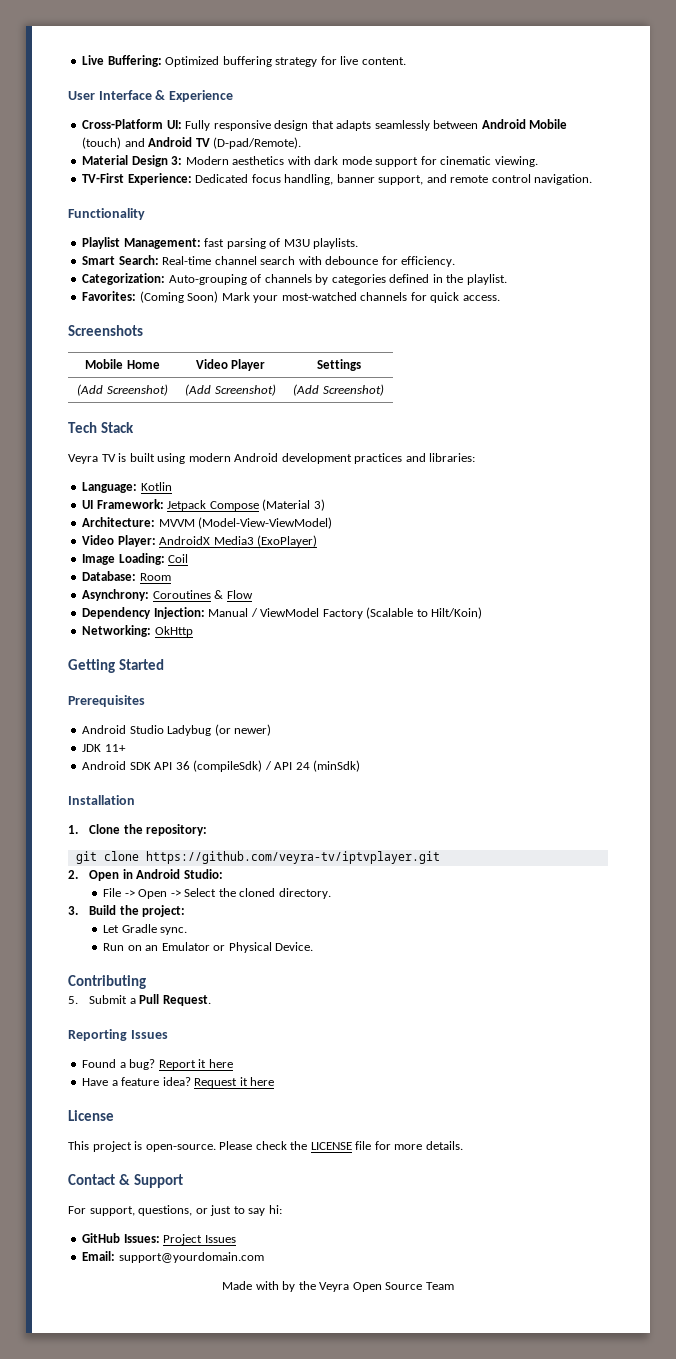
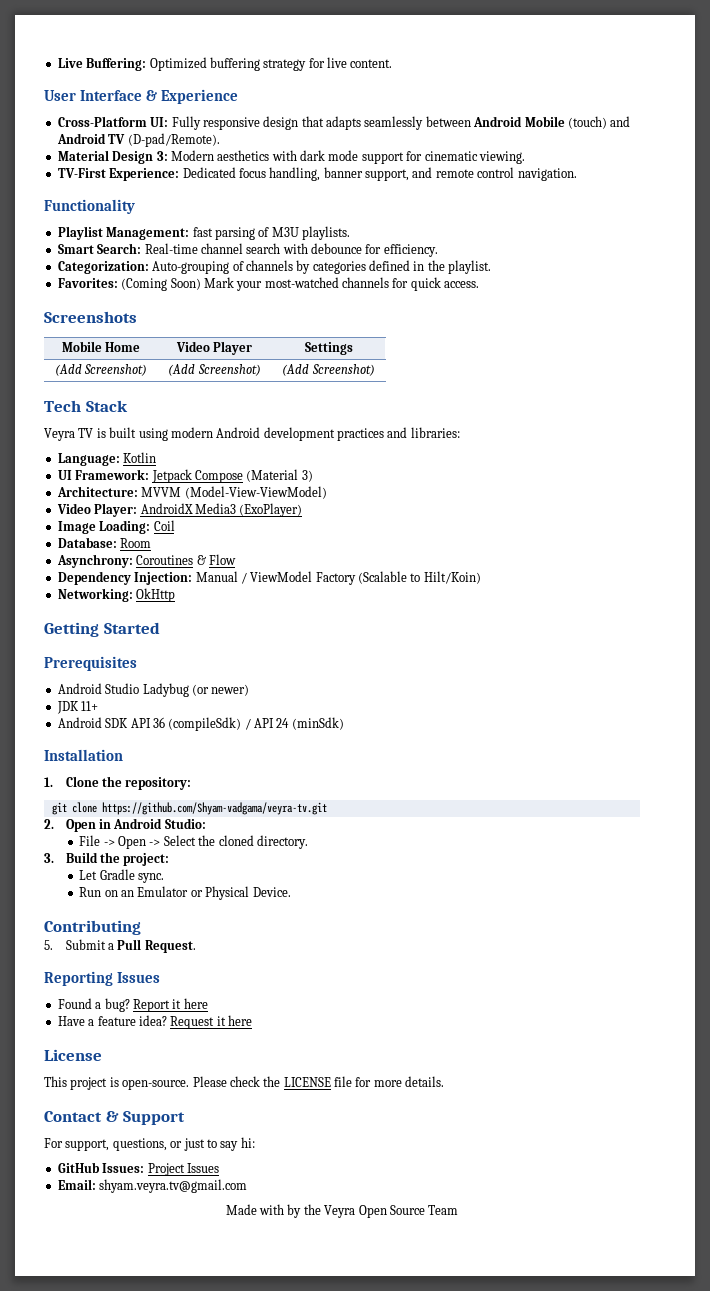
[145,851,440,864] https://github.com/veyra-tv/iptvplayer.git -> [101,802,327,815] https://github.com/Shyam-vadgama/veyra-tv.git
[118,1252,264,1263] support@yourdomain.com -> [99,1179,248,1193] shyam.veyra.tv@gmail.com

